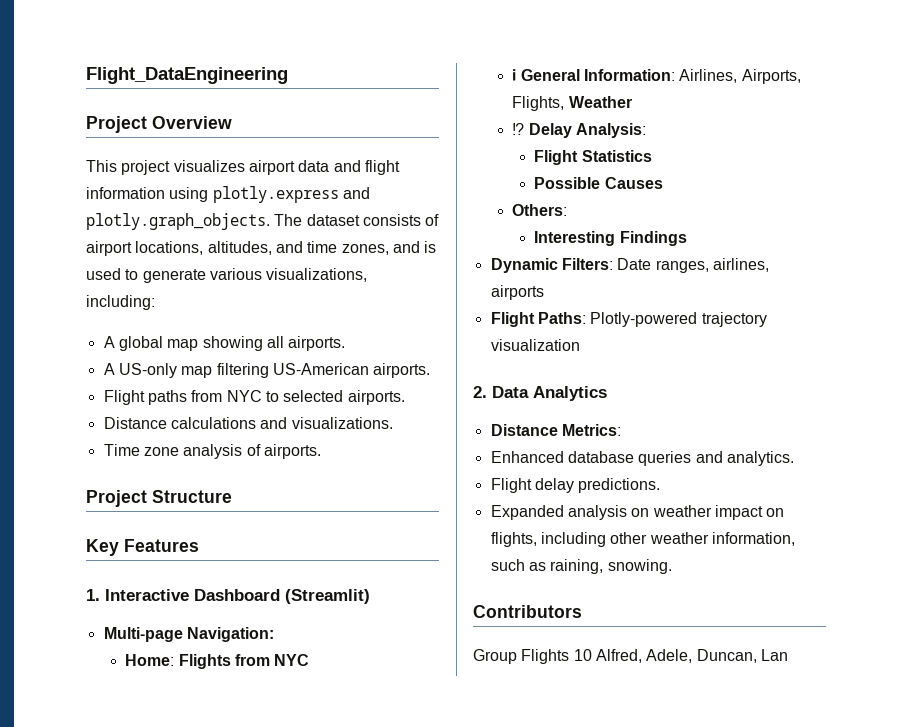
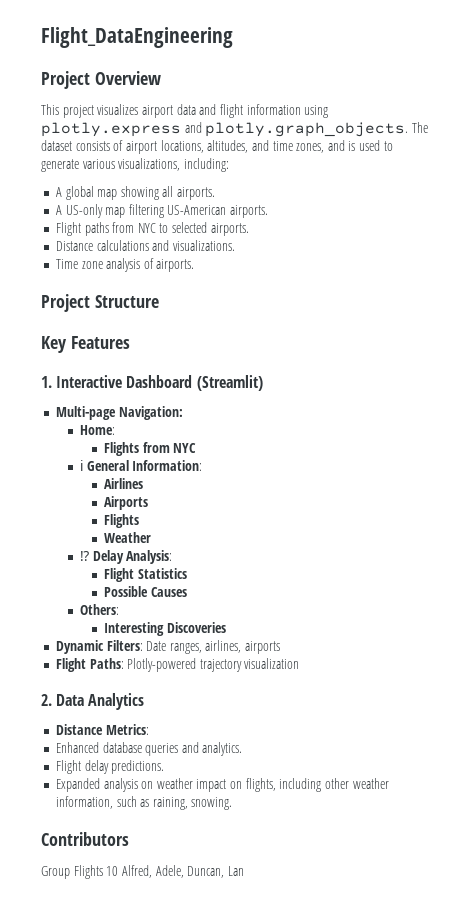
(175, 660) none -> (115, 430) //
[679,69,801,84] [512,96,565,111] Airlines, Airports, Flights, -> [103,478,143,489] [103,496,148,510] [103,514,139,528] // Airlines // Airports // Flights //
[619,231,687,246] Findings -> [166,622,226,633] Discoveries

